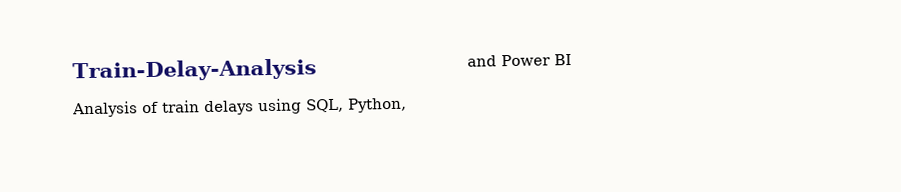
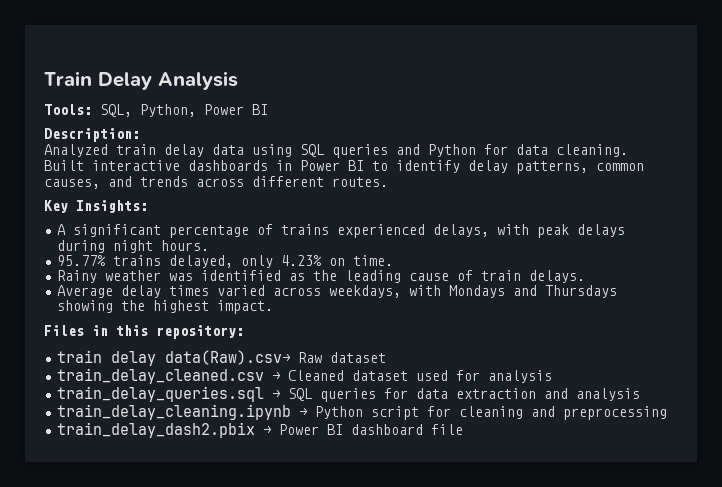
[72,58,317,83] [72,97,407,118] [467,53,572,67] Train-Delay-Analysis // Analysis of train delays using SQL, Python, and Power BI -> [44,71,238,90] [44,104,268,117] [44,128,140,142] [44,144,628,158] [44,160,644,174] [44,176,388,189] [44,200,148,213] [57,224,626,238] [57,240,210,253] [57,255,394,268] [57,270,586,283] [57,285,618,298] [57,300,274,314] [44,325,244,339] [57,350,387,366] [57,368,553,384] [57,386,641,402] [57,404,668,420] [57,422,464,438] Train Delay Analysis // Tools: SQL, Python, Power BI // Description: // Analyzed train delay data using SQL queries and Python for data cleaning. Built interactive dashboards in Power BI to identify delay patterns, common causes, and trends across different routes. // Key Insights: // A significant percentage of trains experienced delays, with peak delays during night hours. // 95.77% trains delayed, only 4.23% on time. // Rainy weather was identified as the leading cause of train delays. // Average delay times varied across weekdays, with Mondays and Thursdays showing the highest impact. // Files in this repository: // train delay data(Raw).csv→ Raw dataset // train_delay_cleaned.csv → Cleaned dataset used for analysis // train_delay_queries.sql → SQL queries for data extraction and analysis // train_delay_cleaning.ipynb → Python script for cleaning and preprocessing // train_delay_dash2.pbix → Power BI dashboard file

